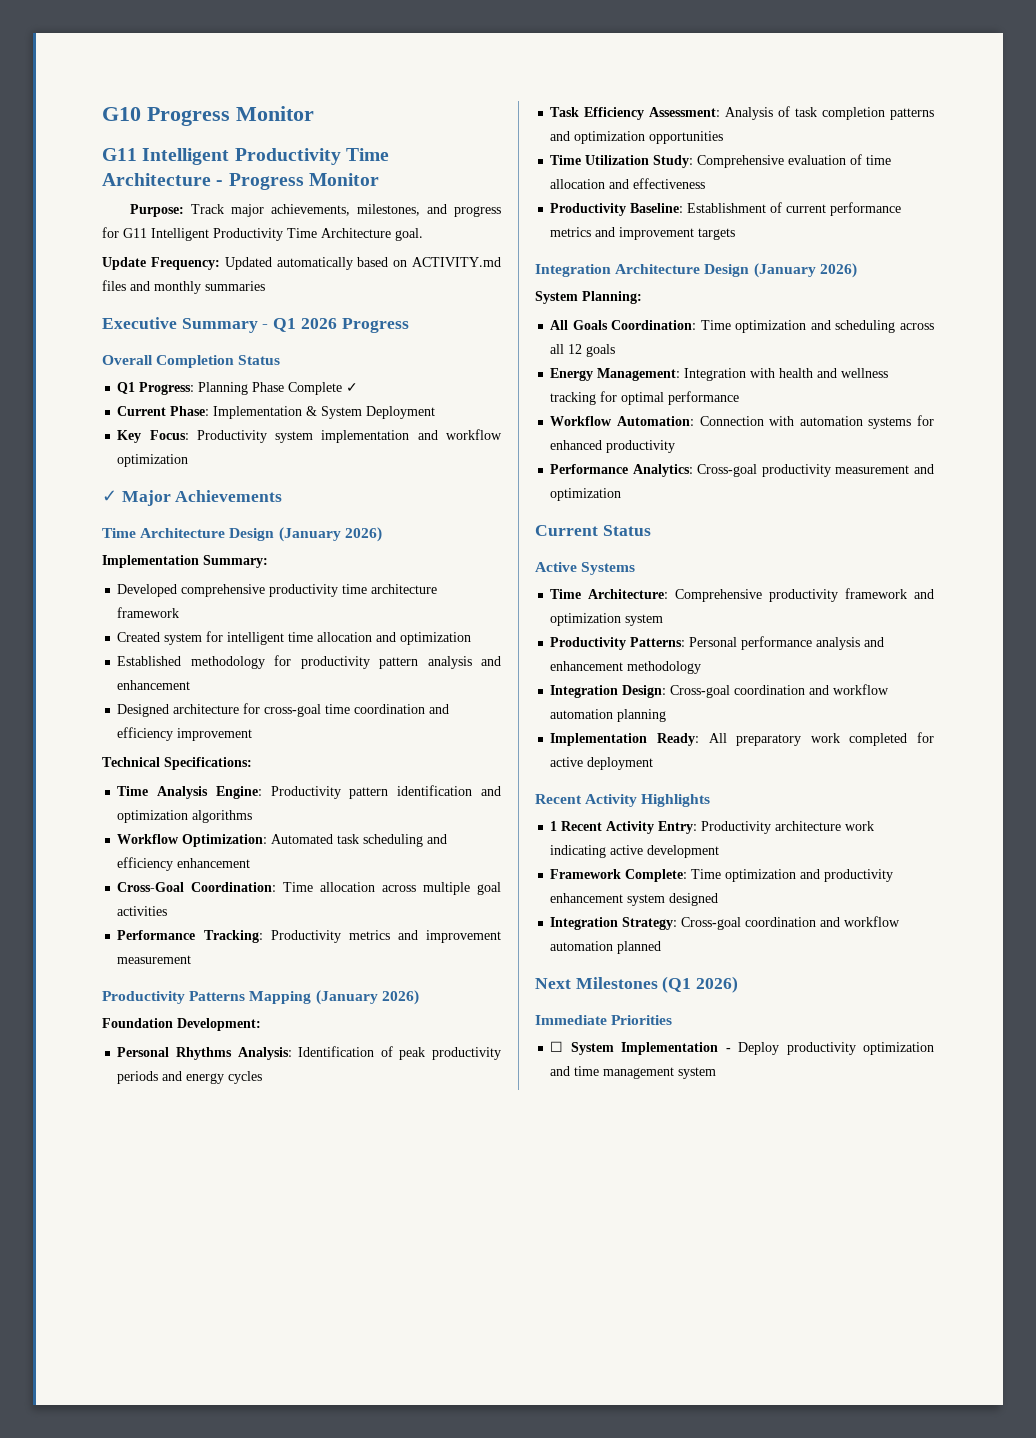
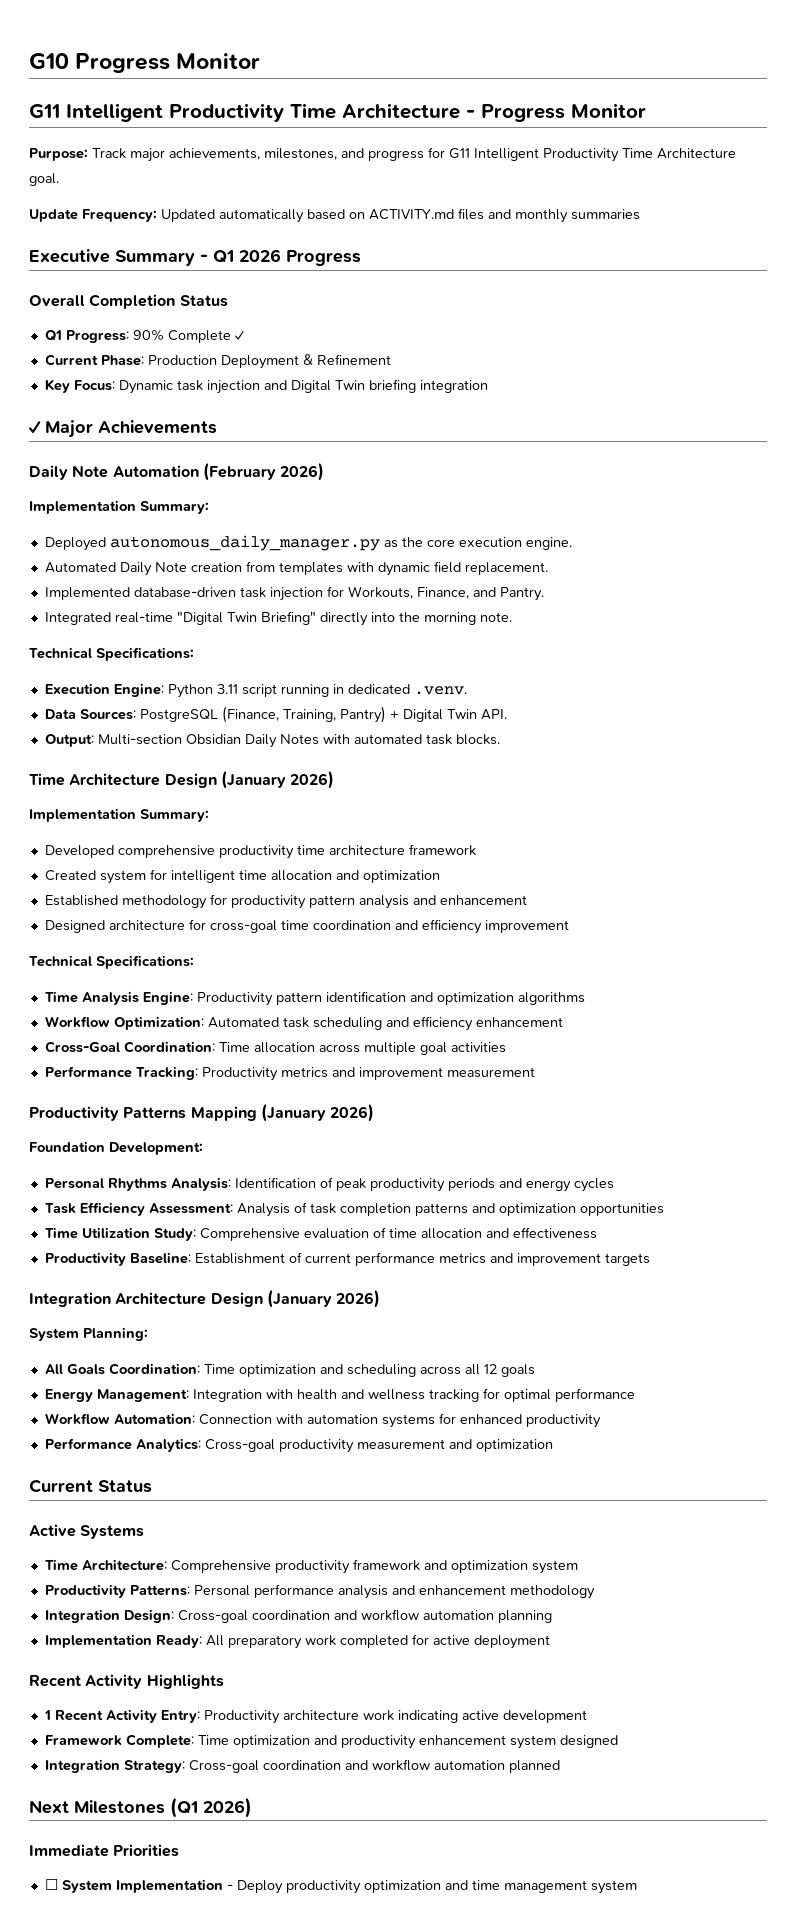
[198,382,285,395] Planning Phase -> [132,329,164,341] 90%
[213,406,436,419] [117,429,502,443] [117,454,189,467] [102,490,283,506] Implementation & System Deployment // Key Focus: Productivity system implementation and workflow optimization // ✓ Major Achievements -> [147,354,391,369] [44,379,488,394] [29,420,217,438] [29,463,325,481] [29,500,209,514] [44,535,572,551] [44,561,548,576] [44,586,544,601] [44,611,512,626] [29,647,194,661] [44,683,467,698] [44,706,507,723] [44,734,500,748] Production Deployment & Refinement // Key Focus: Dynamic task injection and Digital Twin briefing integration // ✓ Major Achievements // Daily Note Automation (February 2026) // Implementation Summary: // Deployed autonomous_daily_manager.py as the core execution engine. // Automated Daily Note creation from templates with dynamic field replacement. // Implemented database-driven task injection for Workouts, Finance, and Pantry. // Integrated real-time "Digital Twin Briefing" directly into the morning note. // Technical Specifications: // Execution Engine: Python 3.11 script running in dedicated .venv. // Data Sources: PostgreSQL (Finance, Training, Pantry) + Digital Twin API. // Output: Multi-section Obsidian Daily Notes with automated task blocks.

